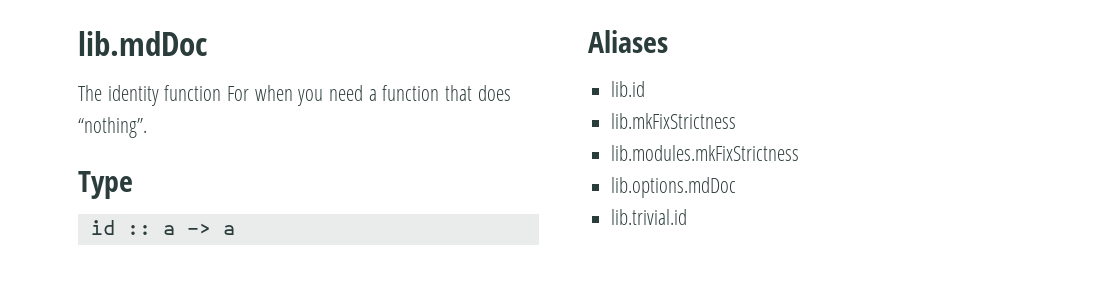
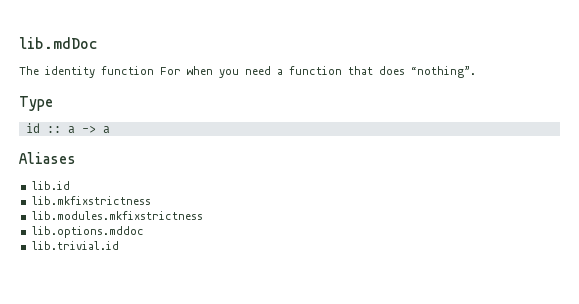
[611,113,737,129] [611,145,800,161] [611,177,737,198] lib.mkFixStrictness // lib.modules.mkFixStrictness // lib.options.mdDoc -> [31,196,151,205] [31,211,203,220] [31,226,144,238] lib.mkfixstrictness // lib.modules.mkfixstrictness // lib.options.mddoc

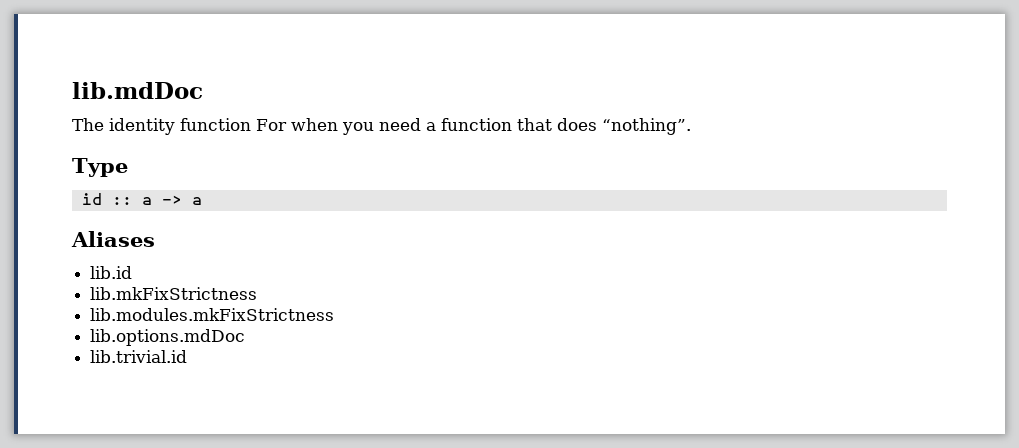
[31,196,151,205] [31,211,203,220] [31,226,144,238] lib.mkfixstrictness // lib.modules.mkfixstrictness // lib.options.mddoc -> [90,287,258,300] [90,308,335,321] [90,329,246,346] lib.mkFixStrictness // lib.modules.mkFixStrictness // lib.options.mdDoc

